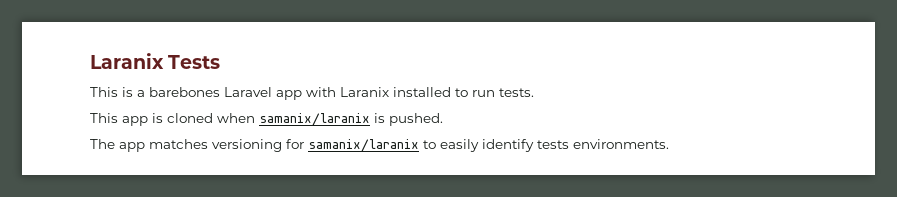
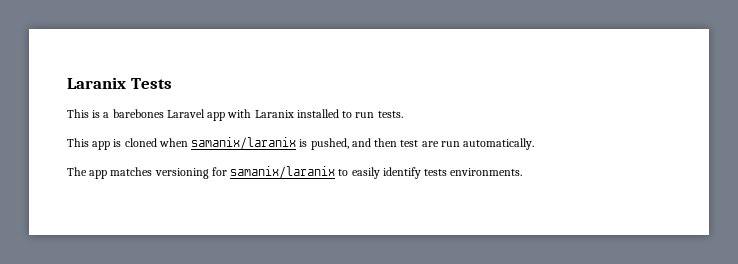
[389,113,443,126] pushed. -> [310,138,535,150] pushed, and then test are run automatically.

